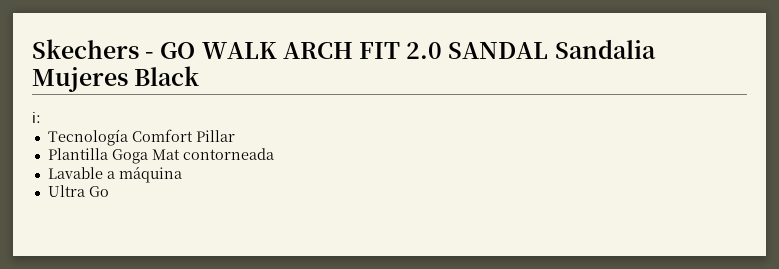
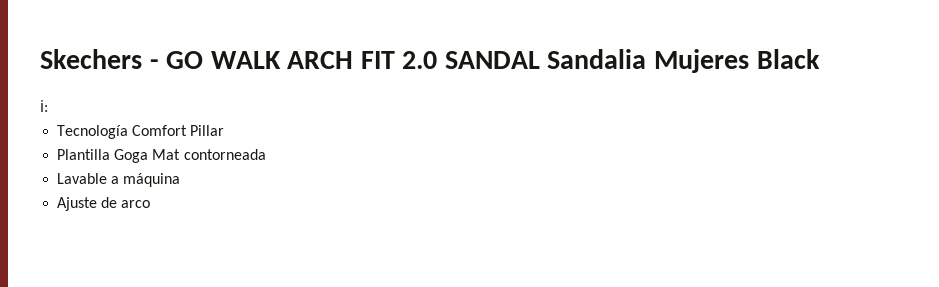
[47,185,109,197] Ultra Go -> [57,197,151,211] Ajuste de arco

